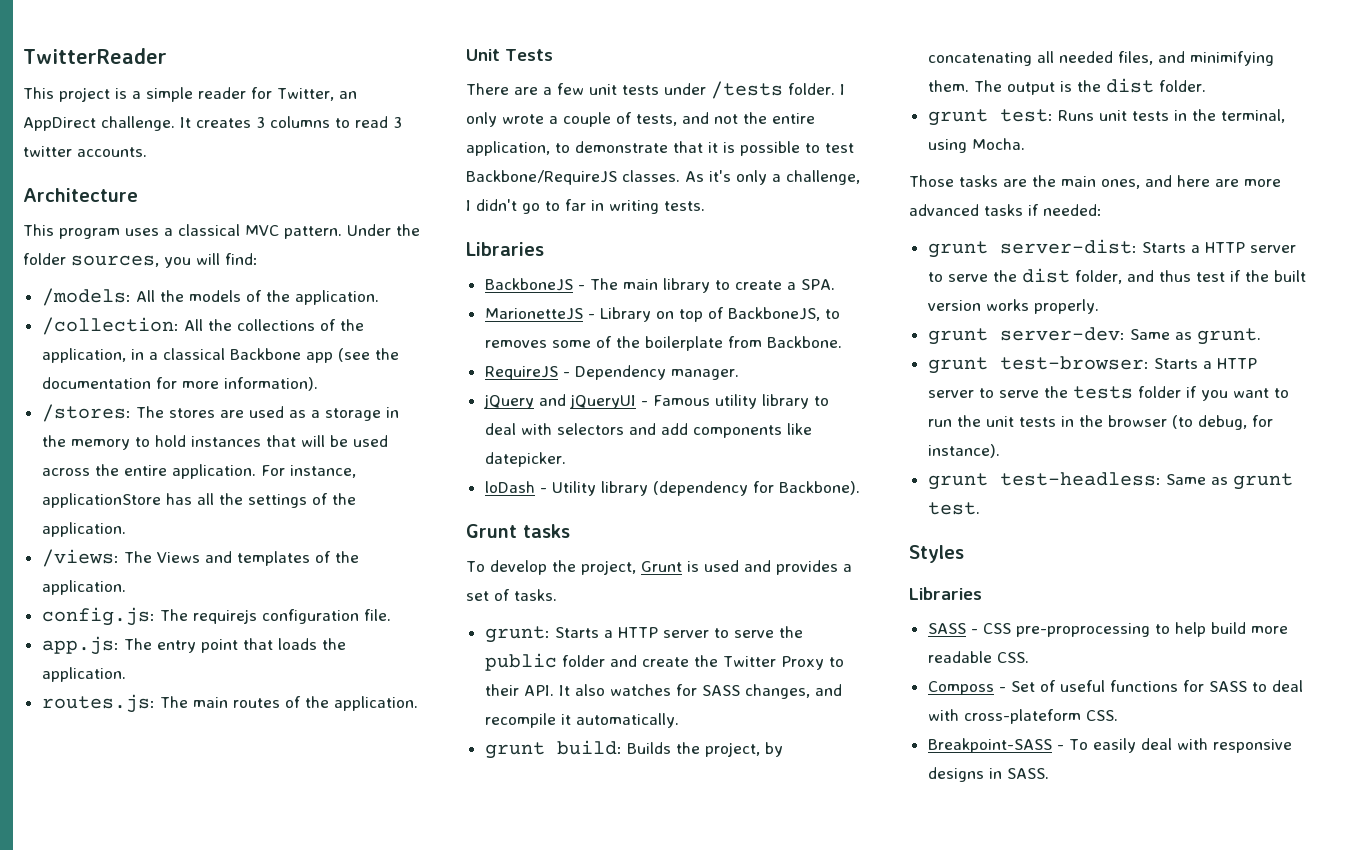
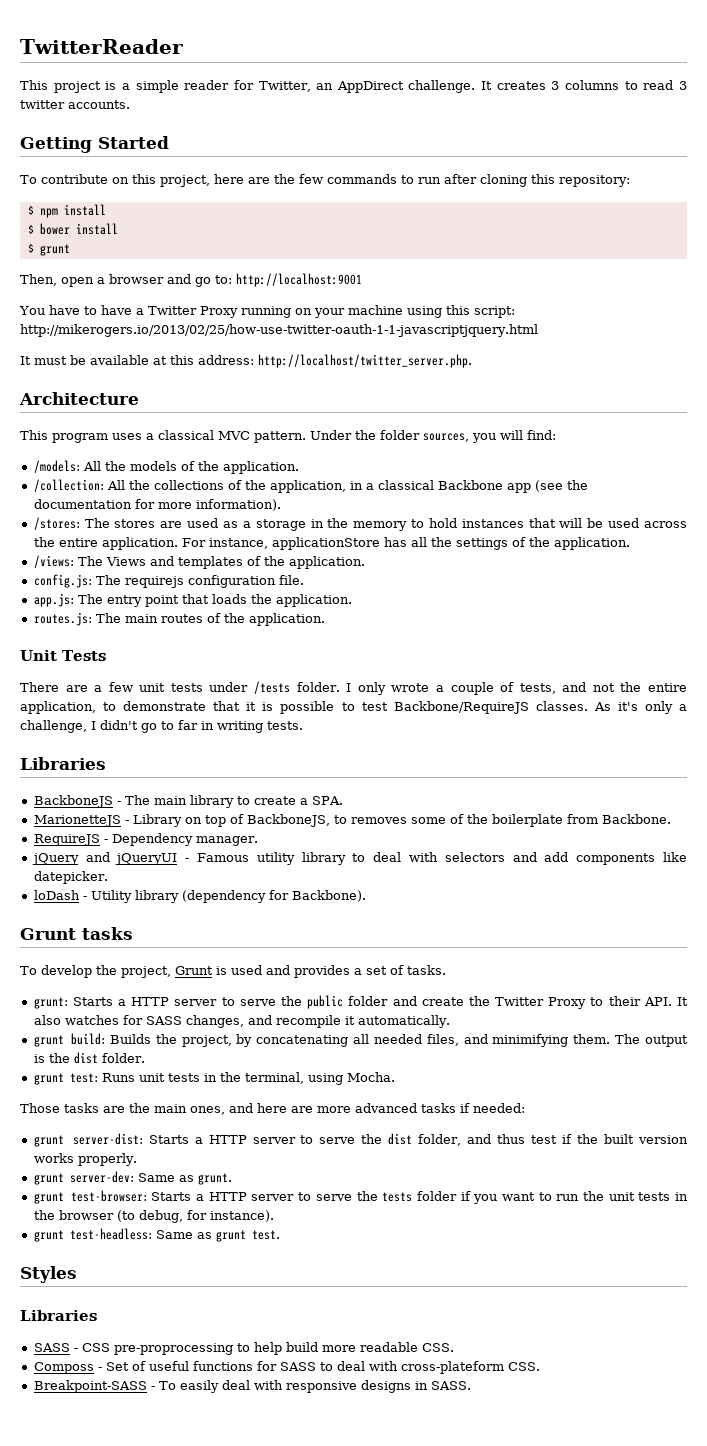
(147, 152) none -> [20,136,169,153] [20,174,630,187] [27,204,106,218] [27,223,118,235] [27,243,70,256] [20,273,362,287] [19,305,515,318] [20,324,538,337] [20,354,472,368] // Getting Started // To contribute on this project, here are the few commands to run after cloning this repository: // $ npm install // $ bower install // $ grunt // Then, open a browser and go to: http://localhost:9001 // You have to have a Twitter Proxy running on your machine using this script: http://mikerogers.io/2013/02/25/how-use-twitter-oauth-1-1-javascriptjquery.html // It must be available at this address: http://localhost/twitter_server.php.

